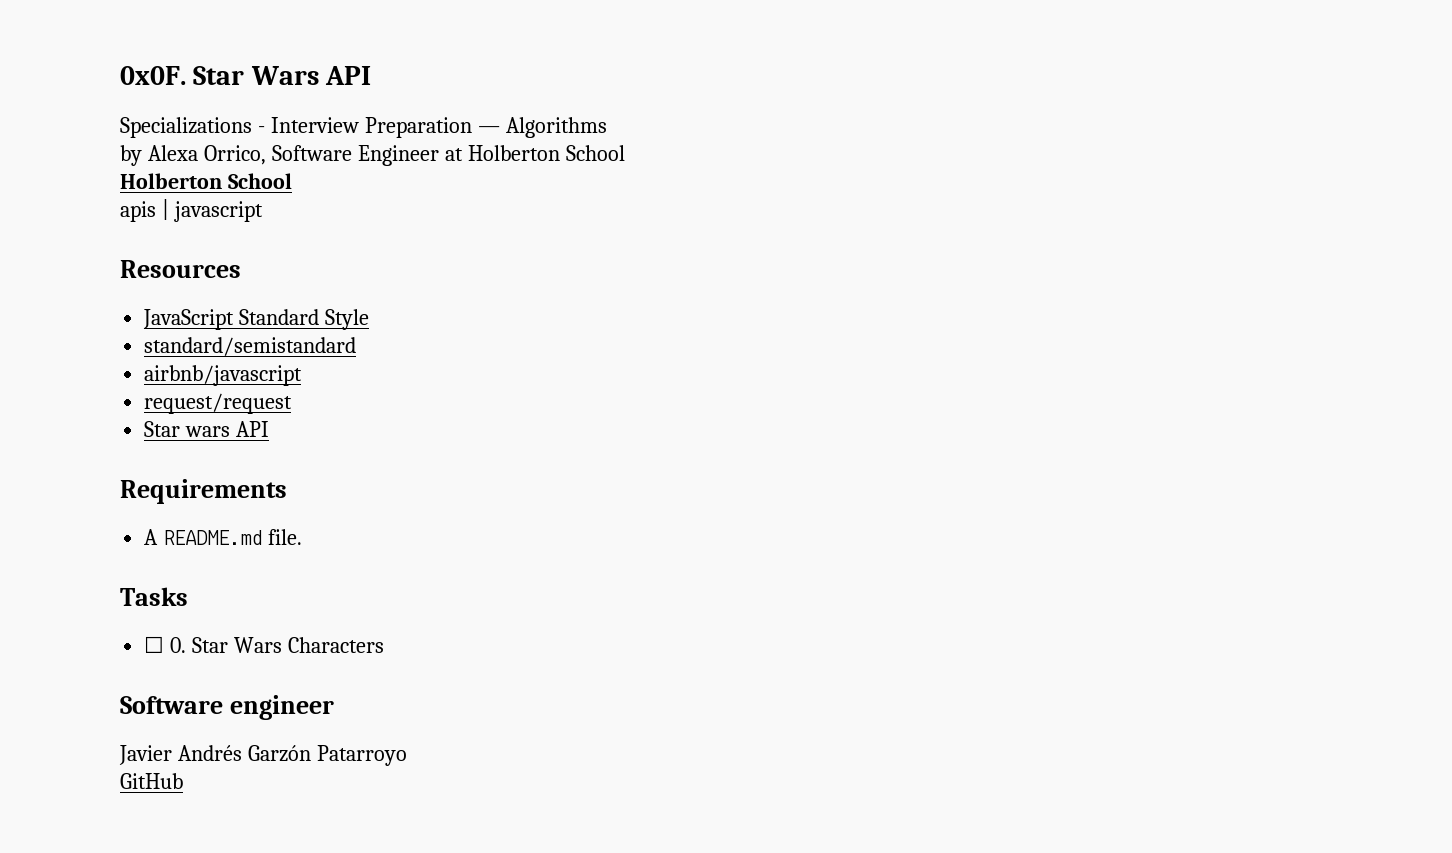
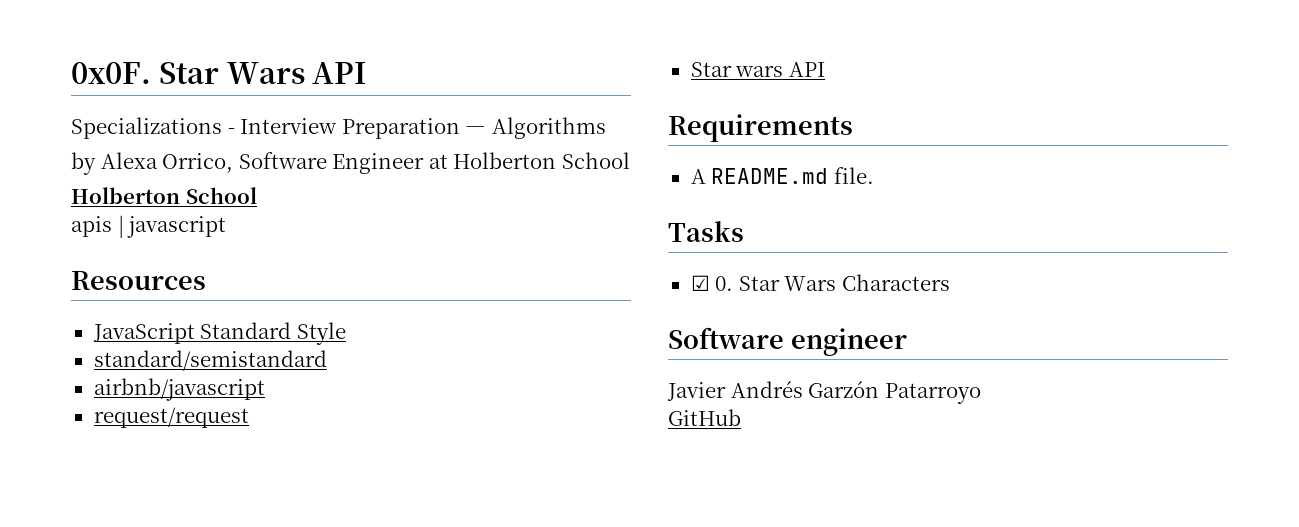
[144,636,165,653] ☐ -> [690,275,710,291] ☑

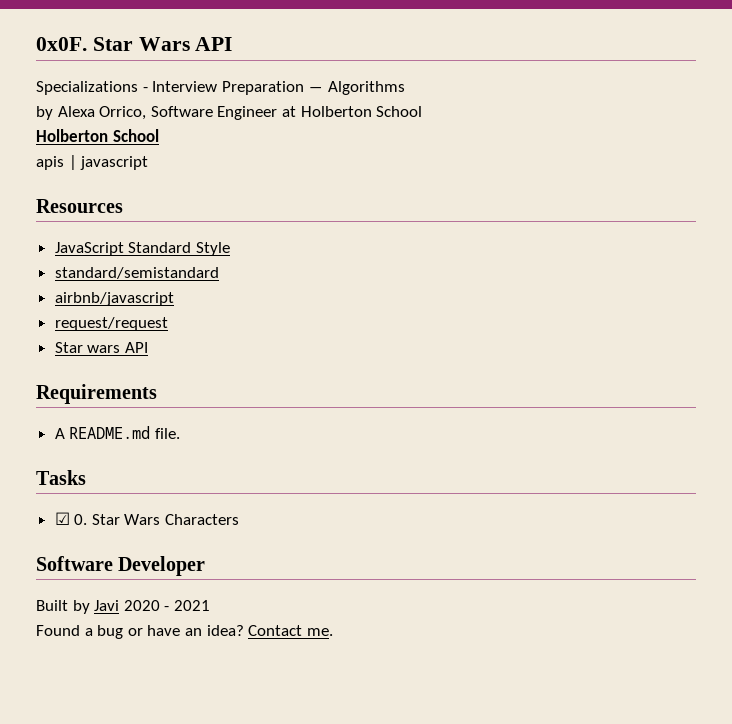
[790,328,907,356] [667,381,981,404] [668,409,741,426] engineer // Javier Andrés Garzón Patarroyo // GitHub -> [118,556,206,576] [36,600,210,614] [36,625,333,639] Developer // Built by Javi 2020 - 2021 // Found a bug or have an idea? Contact me.

